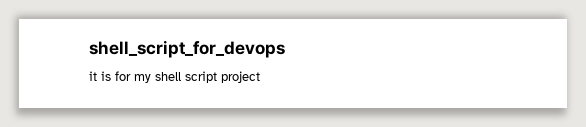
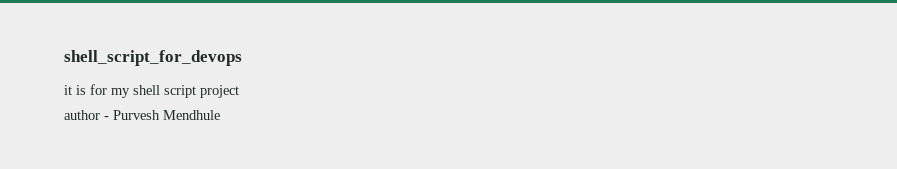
(260, 77) none -> [64,110,220,120] // author - Purvesh Mendhule

